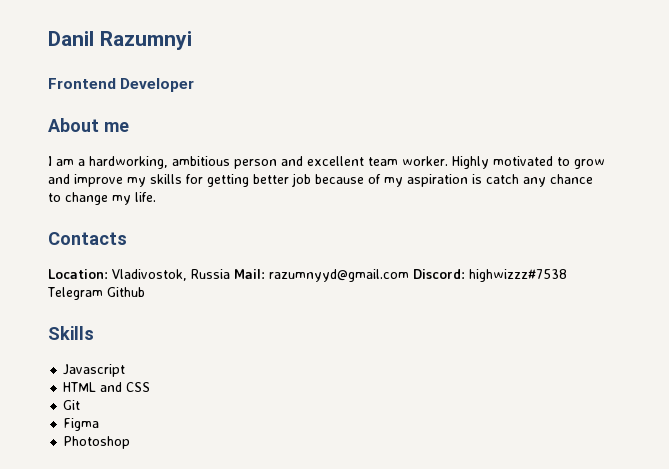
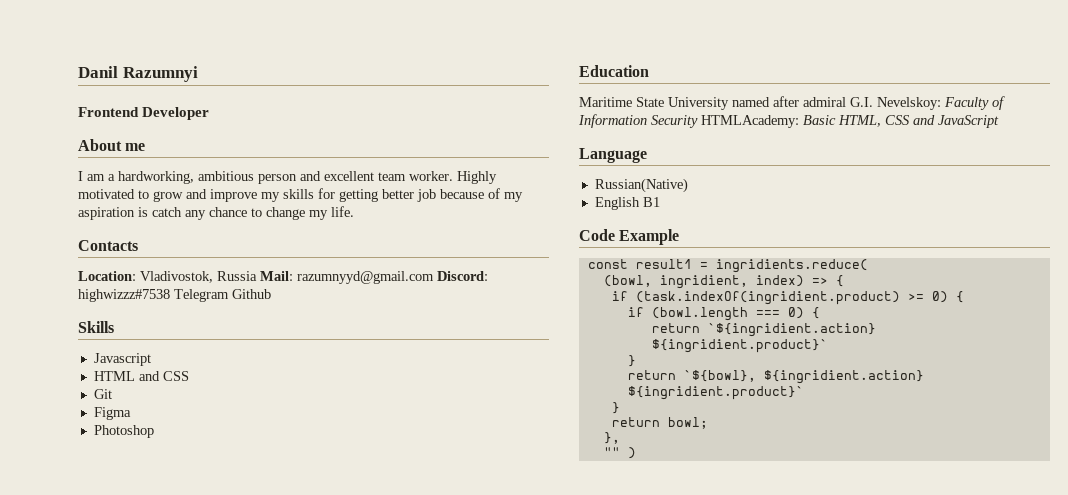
(131, 442) none -> [579,65,649,77] [579,96,1005,110] [578,114,999,128] [579,148,647,163] [594,178,688,193] [594,197,660,210] [579,229,680,245] [587,259,868,273] [603,275,844,289] [611,291,964,305] [627,307,820,321] [651,323,876,337] [651,339,828,353] [627,355,636,367] [627,370,924,384] [627,386,804,400] [611,402,620,414] [611,417,708,429] [603,432,620,444] [603,447,636,459] // Education // Maritime State University named after admiral G.I. Nevelskoy: Faculty of Information Security HTMLAcademy: Basic HTML, CSS and JavaScript // Language // Russian(Native) // English B1 // Code Example // const result1 = ingridients.reduce( // (bowl, ingridient, index) => { // if (task.indexOf(ingridient.product) >= 0) { // if (bowl.length === 0) { // return `${ingridient.action} ${ingridient.product}` // } // return `${bowl}, ${ingridient.action} ${ingridient.product}` // } // return bowl; // }, // "" )

